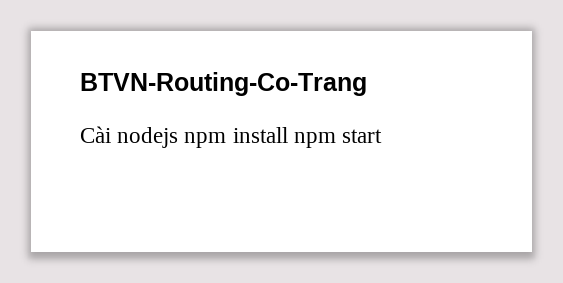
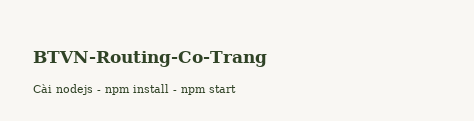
(179, 137) none -> [97,90,101,93] -
(288, 135) none -> [173,90,177,93] -

